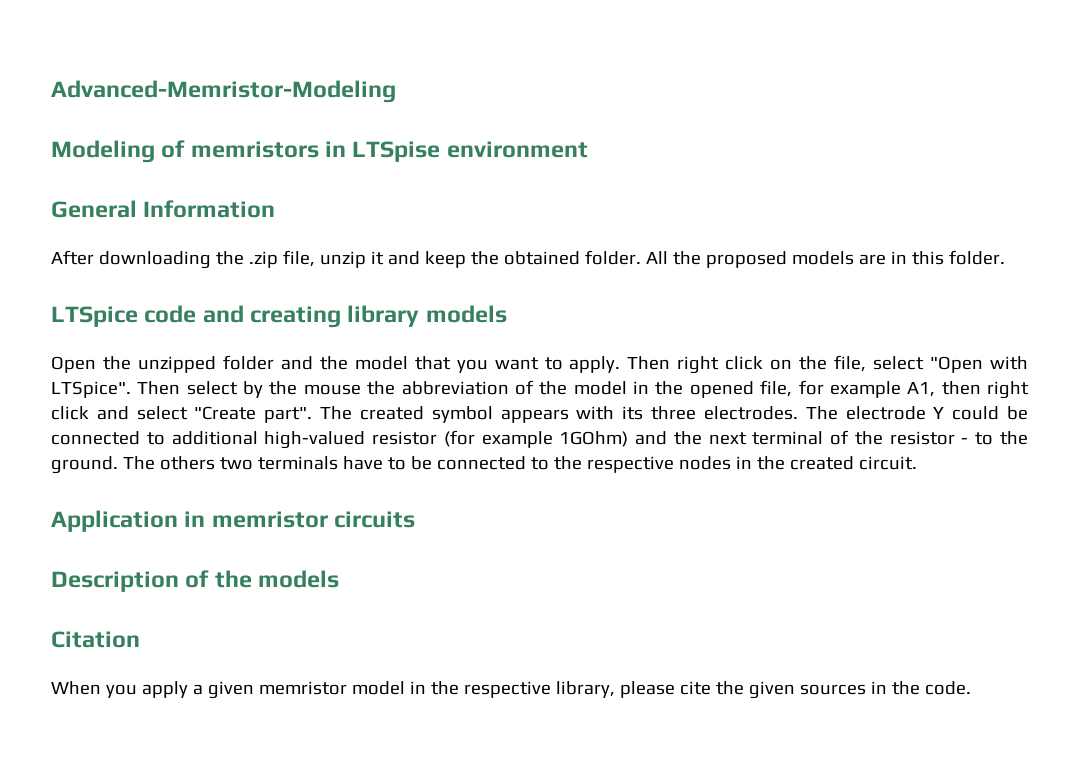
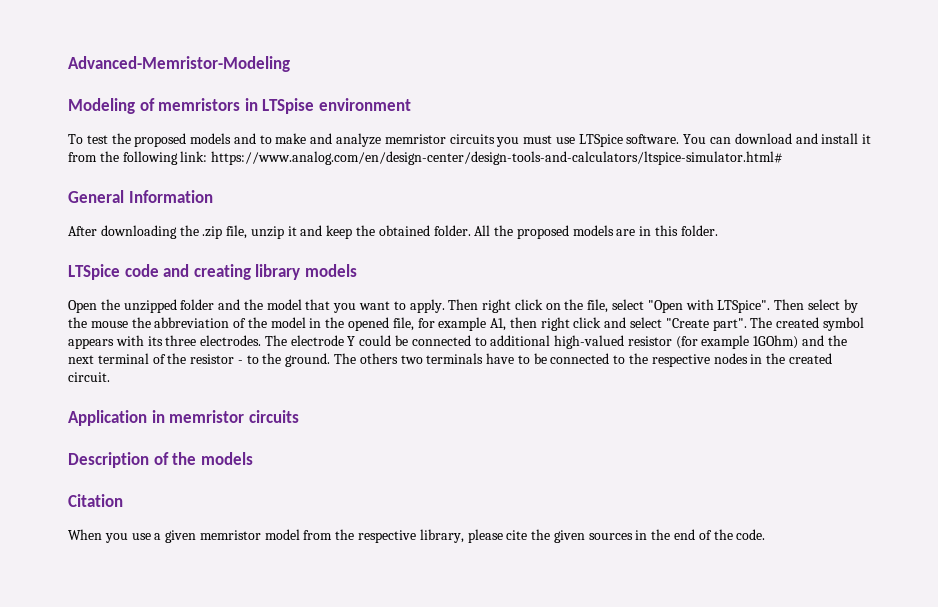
(588, 149) none -> [68,133,872,147] [68,151,784,165] // To test the proposed models and to make and analyze memristor circuits you must use LTSpice software. You can download and install it from the following link: https://www.analog.com/en/design-center/design-tools-and-calculators/ltspice-simulator.html#
[141,681,188,698] apply -> [131,533,151,540] use
[409,681,426,694] in -> [303,530,333,540] from
(920, 688) none -> [674,529,733,540] end of the

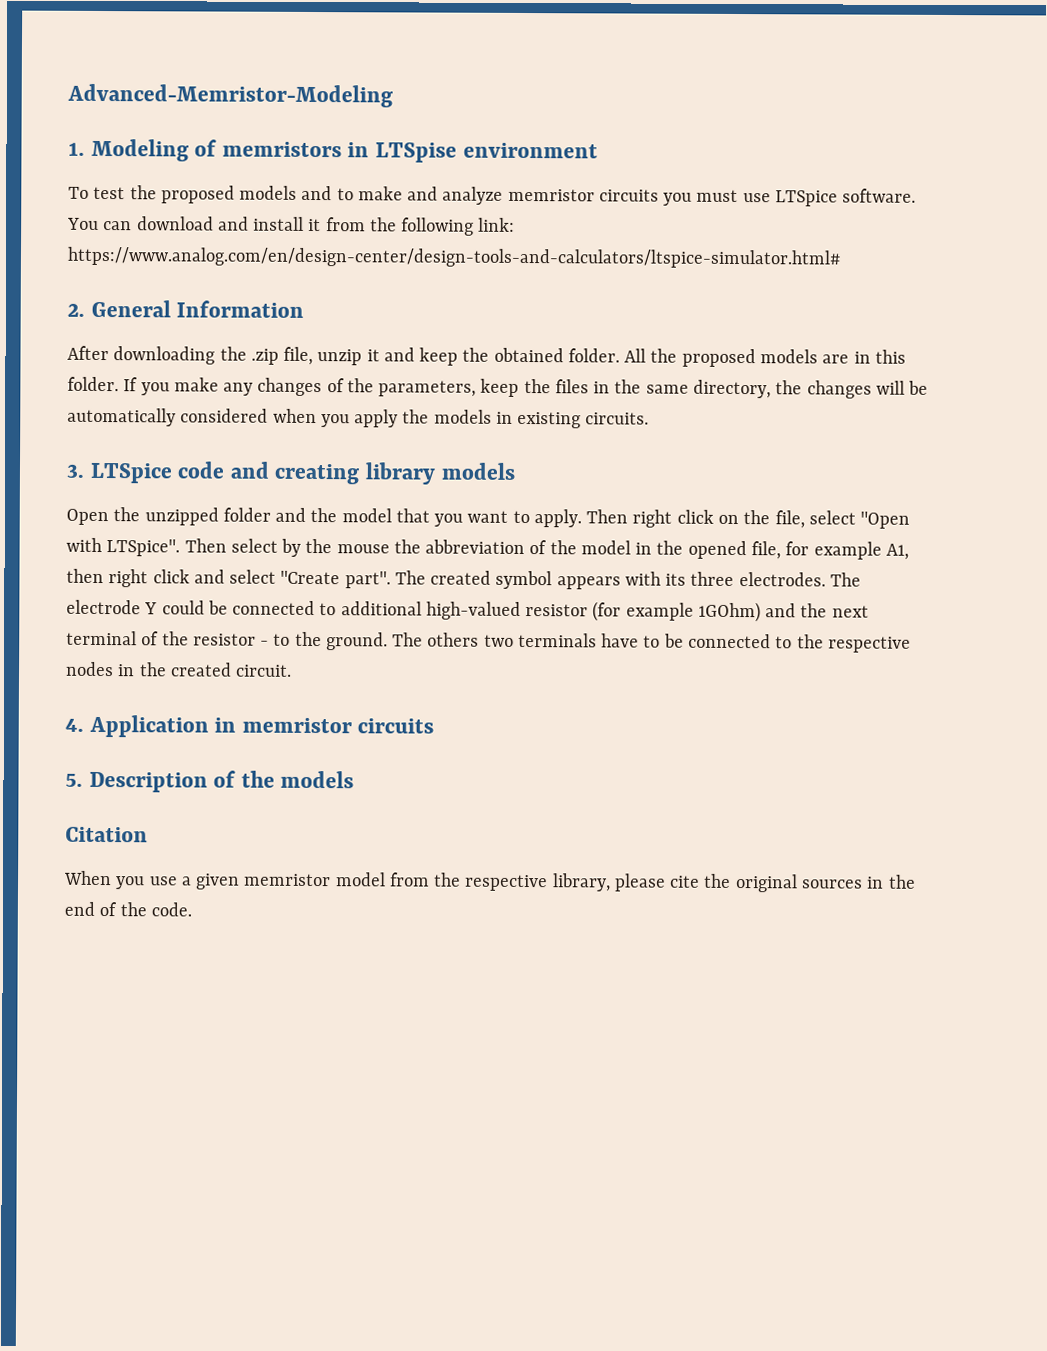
(290, 64) none -> [68,142,85,156] 1.
(784, 158) none -> [67,303,85,317] 2.
(718, 230) // -> [123,377,929,399] [67,407,650,429] [66,463,84,478] If you make any changes of the parameters, keep the files in the same directory, the changes will be automatically considered when you apply the models in existing circuits. // 3.
(110, 377) none -> [65,718,84,732] 4.
(299, 416) none -> [65,773,83,787] 5.
[553,530,585,543] given -> [734,873,798,893] original

